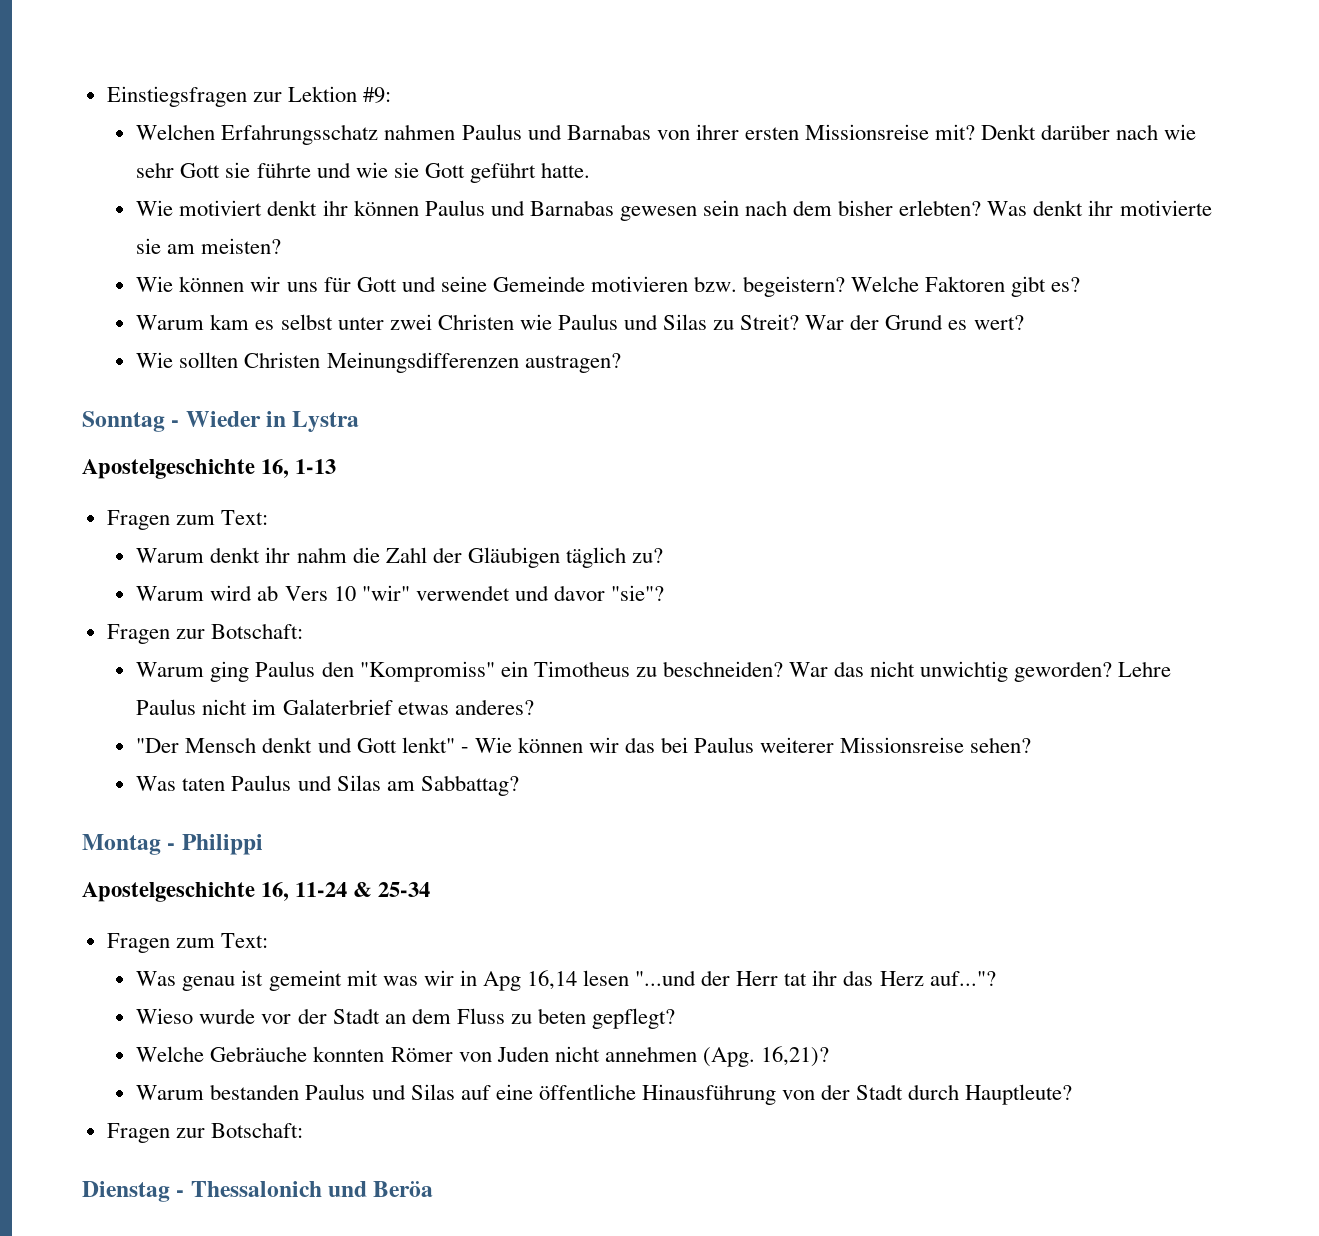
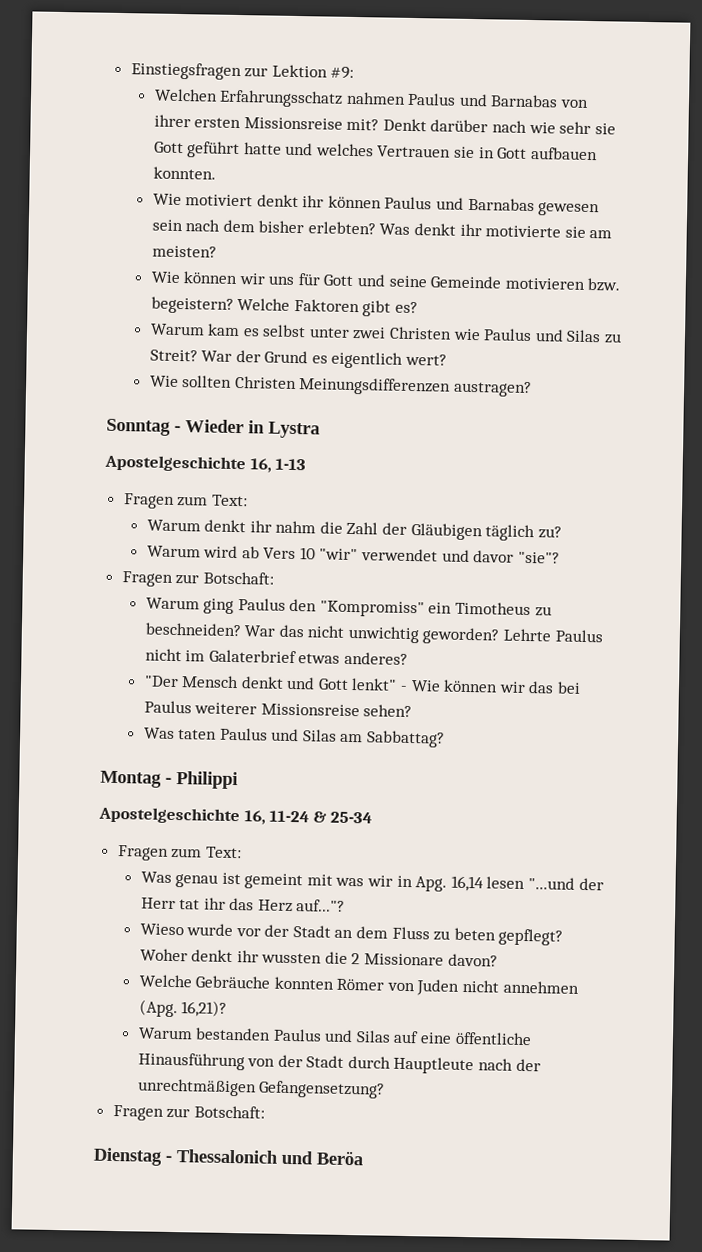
[180,162,590,183] Gott sie führte und wie sie Gott geführt hatte. -> [594,123,616,135] [153,141,598,161] [152,166,216,180] sie Gott geführt hatte und welches Vertrauen sie in Gott aufbauen konnten.
(968, 325) none -> [331,351,404,369] eigentlich
[1118,661,1172,677] Lehre -> [503,628,552,642] Lehrte
[482,971,521,991] Apg -> [415,876,448,892] Apg.
(676, 1018) none -> [139,948,498,967] Woher denkt ihr wussten die 2 Missionare davon?
[965,1084,1073,1105] Hauptleute? -> [393,1056,541,1075] [136,1078,386,1099] Hauptleute nach der unrechtmäßigen Gefangensetzung?

